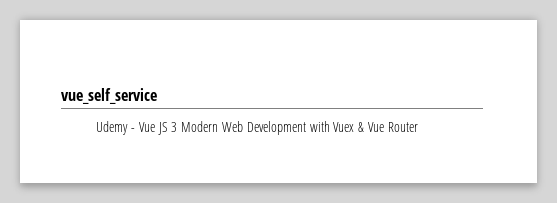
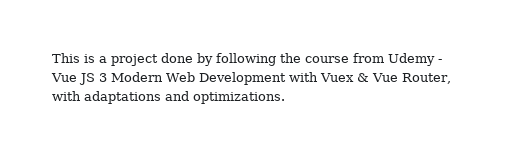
[61,88,157,104] vue_self_service // -> [52,53,384,66] This is a project done by following the course from
[387,122,418,132] Router -> [401,73,451,84] [52,91,285,104] Router, with adaptations and optimizations.

